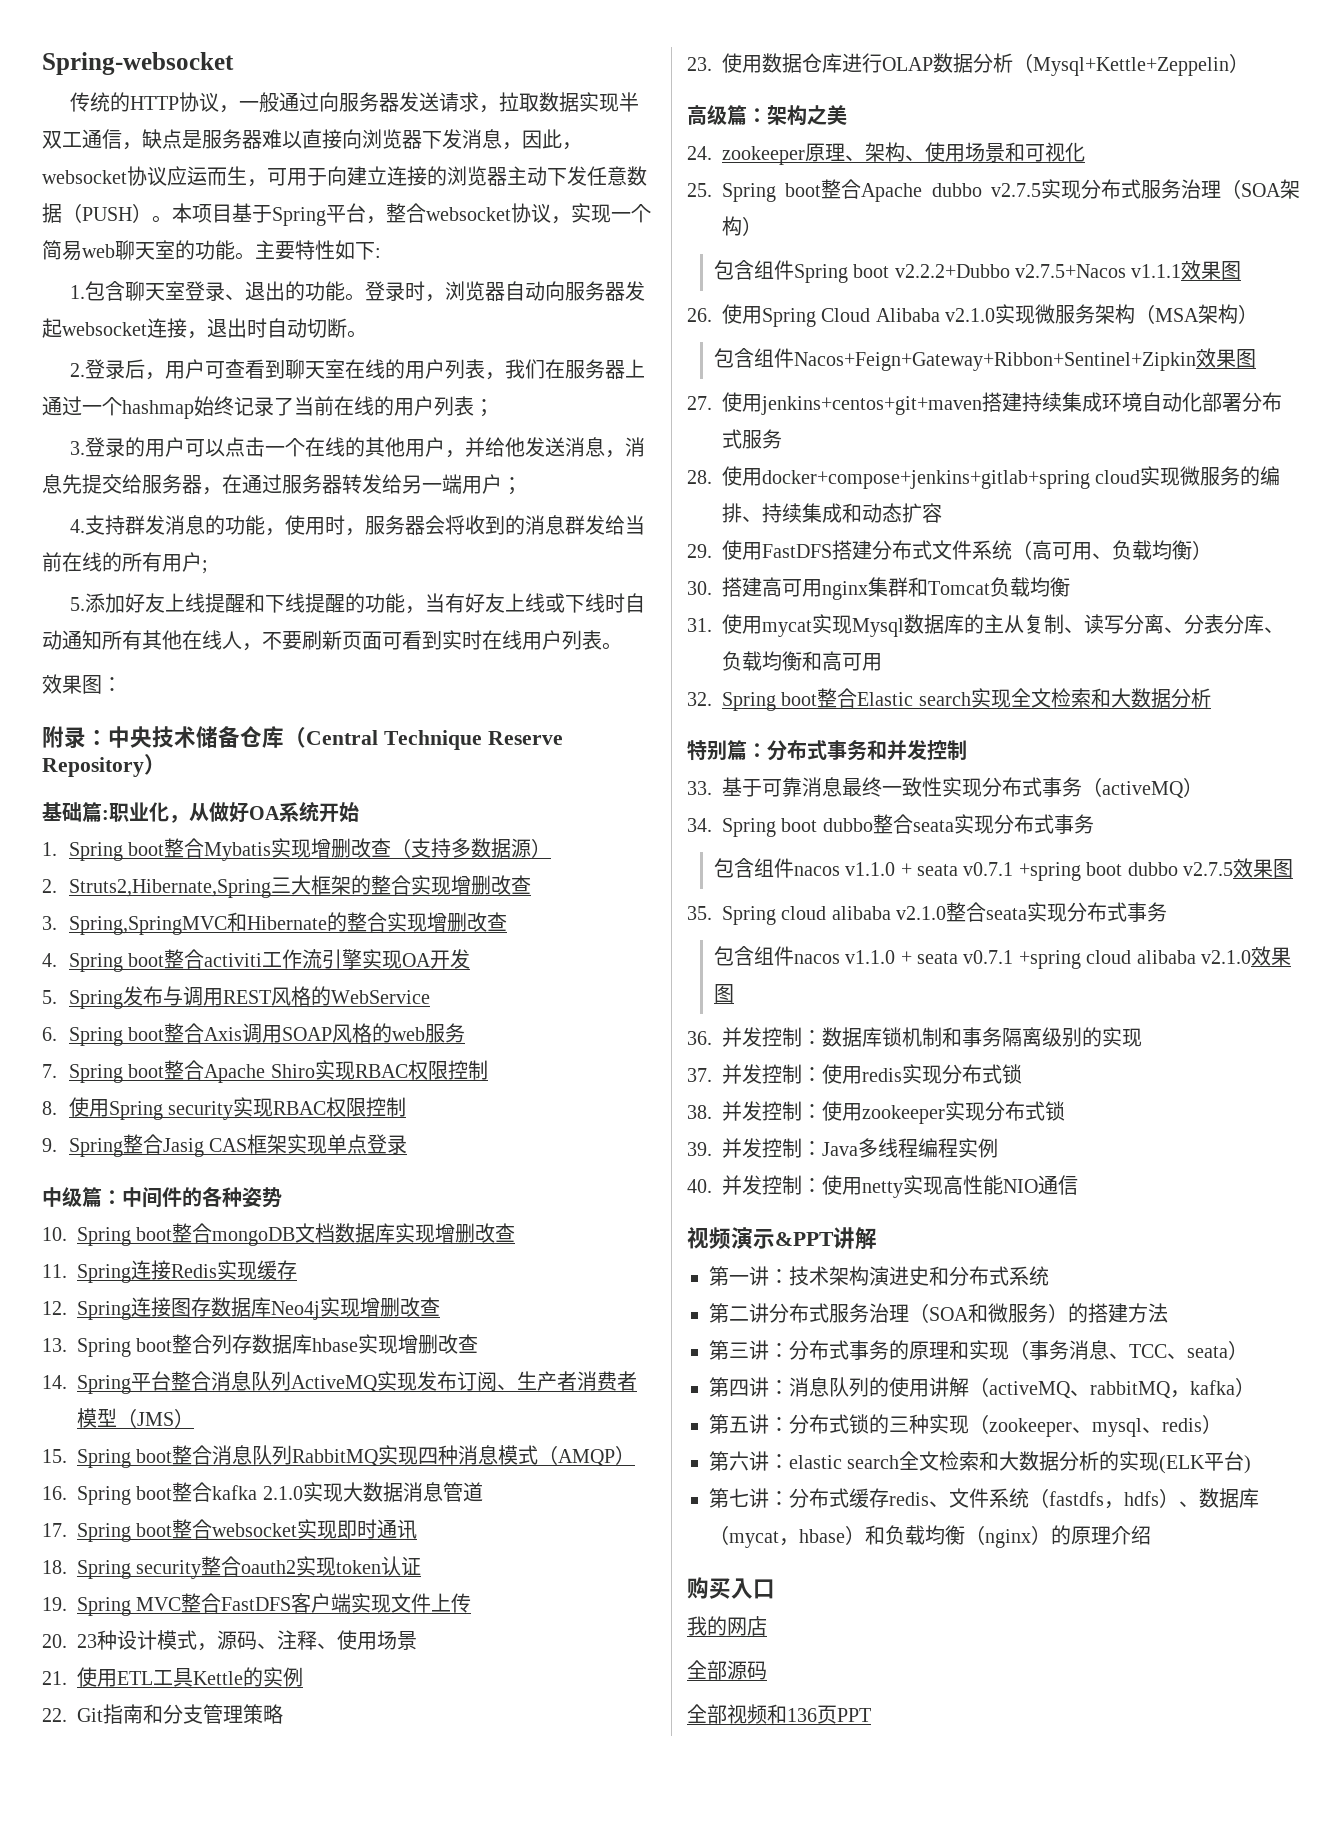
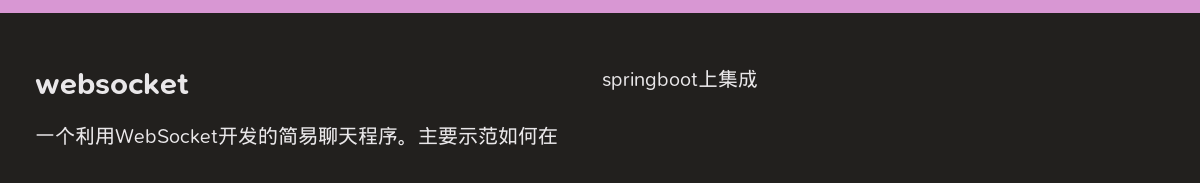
[42,52,234,75] [70,92,640,113] [42,129,582,150] [42,166,647,187] [42,203,651,226] [42,240,381,261] [70,281,646,302] [42,318,367,339] [70,359,646,380] [42,396,494,419] [70,437,646,458] [42,474,522,495] [70,515,646,536] [42,552,208,574] [70,593,646,614] [42,630,622,651] [42,674,122,694] [42,726,563,750] [42,754,166,777] [42,801,359,823] [42,838,552,861] [42,875,531,898] [42,912,507,935] [42,949,471,972] [42,986,430,1009] [42,1023,466,1046] [42,1060,488,1083] [42,1097,407,1120] [42,1134,408,1157] [42,1186,282,1208] [42,1223,516,1246] [42,1260,297,1283] [42,1297,440,1320] [42,1334,479,1357] [42,1371,637,1394] [77,1408,194,1428] [42,1445,636,1468] [42,1482,483,1505] [42,1519,418,1542] [42,1556,422,1579] [42,1593,472,1616] [42,1630,417,1651] [42,1667,303,1687] [42,1704,283,1724] [687,53,1249,76] [687,105,847,126] [687,142,1085,165] [687,179,1300,202] [722,216,762,236] [713,260,1242,283] [687,304,1259,327] [713,348,1256,371] [687,392,1282,415] [722,429,782,449] [687,466,1281,489] [722,503,942,523] [687,540,1212,560] [687,577,1070,600] [687,614,1284,637] [722,651,882,671] [687,688,1211,711] [687,740,967,761] [687,777,1203,798] [687,814,1094,837] [713,858,1293,881] [687,902,1168,925] [713,946,1291,969] [713,984,734,1003] [687,1027,1142,1047] [687,1064,1022,1084] [687,1101,1065,1124] [687,1138,998,1158] [687,1175,1078,1198] [687,1227,877,1250] [709,1266,1049,1286] [709,1303,1168,1323] [709,1340,1248,1360] [709,1377,1255,1398] [709,1414,1222,1437] [709,1451,1252,1474] [709,1488,1259,1509] [709,1525,1151,1548] [687,1577,775,1599] [687,1616,767,1636] [687,1660,767,1680] [687,1704,871,1724] Spring-websocket // 传统的HTTP协议，一般通过向服务器发送请求，拉取数据实现半双工通信，缺点是服务器难以直接向浏览器下发消息，因此，websocket协议应运而生，可用于向建立连接的浏览器主动下发任意数据（PUSH）。本项目基于Spring平台，整合websocket协议，实现一个简易web聊天室的功能。主要特性如下: // 1.包含聊天室登录、退出的功能。登录时，浏览器自动向服务器发起websocket连接，退出时自动切断。 // 2.登录后，用户可查看到聊天室在线的用户列表，我们在服务器上通过一个hashmap始终记录了当前在线的用户列表； // 3.登录的用户可以点击一个在线的其他用户，并给他发送消息，消息先提交给服务器，在通过服务器转发给另一端用户； // 4.支持群发消息的功能，使用时，服务器会将收到的消息群发给当前在线的所有用户; // 5.添加好友上线提醒和下线提醒的功能，当有好友上线或下线时自动通知所有其他在线人，不要刷新页面可看到实时在线用户列表。 // 效果图： // 附录：中央技术储备仓库（Central Technique Reserve Repository） // 基础篇:职业化，从做好OA系统开始 // 1. Spring boot整合Mybatis实现增删改查（支持多数据源） // 2. Struts2,Hibernate,Spring三大框架的整合实现增删改查 // 3. Spring,SpringMVC和Hibernate的整合实现增删改查 // 4. Spring boot整合activiti工作流引擎实现OA开发 // 5. Spring发布与调用REST风格的WebService // 6. Spring boot整合Axis调用SOAP风格的web服务 // 7. Spring boot整合Apache Shiro实现RBAC权限控制 // 8.使用Spring security实现RBAC权限控制 // 9. Spring整合Jasig CAS框架实现单点登录 // 中级篇：中间件的各种姿势 // 10. Spring boot整合mongoDB文档数据库实现增删改查 // 11. Spring连接Redis实现缓存 // 12. Spring连接图存数据库Neo4j实现增删改查 // 13. Spring boot整合列存数据库hbase实现增删改查 // 14. Spring平台整合消息队列ActiveMQ实现发布订阅、生产者消费者模型（JMS） // 15. Spring boot整合消息队列RabbitMQ实现四种消息模式（AMQP） // 16. Spring boot整合kafka 2.1.0实现大数据消息管道 // 17. Spring boot整合websocket实现即时通讯 // 18. Spring security整合oauth2实现token认证 // 19. Spring MVC整合FastDFS客户端实现文件上传 // 20. 23种设计模式，源码、注释、使用场景 // 21.使用ETL工具Kettle的实例 // 22. Git指南和分支管理策略 // 23.使用数据仓库进行OLAP数据分析（Mysql+Kettle+Zeppelin） // 高级篇：架构之美 // 24. zookeeper原理、架构、使用场景和可视化 // 25. Spring boot整合Apache dubbo v2.7.5实现分布式服务治理（SOA架构） // 包含组件Spring boot v2.2.2+Dubbo v2.7.5+Nacos v1.1.1效果图 // 26.使用Spring Cloud Alibaba v2.1.0实现微服务架构（MSA架构） // 包含组件Nacos+Feign+Gateway+Ribbon+Sentinel+Zipkin效果图 // 27.使用jenkins+centos+git+maven搭建持续集成环境自动化部署分布式服务 // 28.使用docker+compose+jenkins+gitlab+spring cloud实现微服务的编排、持续集成和动态扩容 // 29.使用FastDFS搭建分布式文件系统（高可用、负载均衡） // 30.搭建高可用nginx集群和Tomcat负载均衡 // 31.使用mycat实现Mysql数据库的主从复制、读写分离、分表分库、负载均衡和高可用 // 32. Spring boot整合Elastic search实现全文检索和大数据分析 // 特别篇：分布式事务和并发控制 // 33.基于可靠消息最终一致性实现分布式事务（activeMQ） // 34. Spring boot dubbo整合seata实现分布式事务 // 包含组件nacos v1.1.0 + seata v0.7.1 +spring boot dubbo v2.7.5效果图 // 35. Spring cloud alibaba v2.1.0整合seata实现分布式事务 // 包含组件nacos v1.1.0 + seata v0.7.1 +spring cloud alibaba v2.1.0效果图 // 36.并发控制：数据库锁机制和事务隔离级别的实现 // 37.并发控制：使用redis实现分布式锁 // 38.并发控制：使用zookeeper实现分布式锁 // 39.并发控制：Java多线程编程实例 // 40.并发控制：使用netty实现高性能NIO通信 // 视频演示&PPT讲解 // 第一讲：技术架构演进史和分布式系统 // 第二讲分布式服务治理（SOA和微服务）的搭建方法 // 第三讲：分布式事务的原理和实现（事务消息、TCC、seata） // 第四讲：消息队列的使用讲解（activeMQ、rabbitMQ，kafka） // 第五讲：分布式锁的三种实现（zookeeper、mysql、redis） // 第六讲：elastic search全文检索和大数据分析的实现(ELK平台) // 第七讲：分布式缓存redis、文件系统（fastdfs，hdfs）、数据库（mycat，hbase）和负载均衡（nginx）的原理介绍 // 购买入口 // 我的网店 // 全部源码 // 全部视频和136页PPT -> [35,73,189,95] [35,126,558,146] [602,69,758,90] websocket // 一个利用WebSocket开发的简易聊天程序。主要示范如何在springboot上集成

